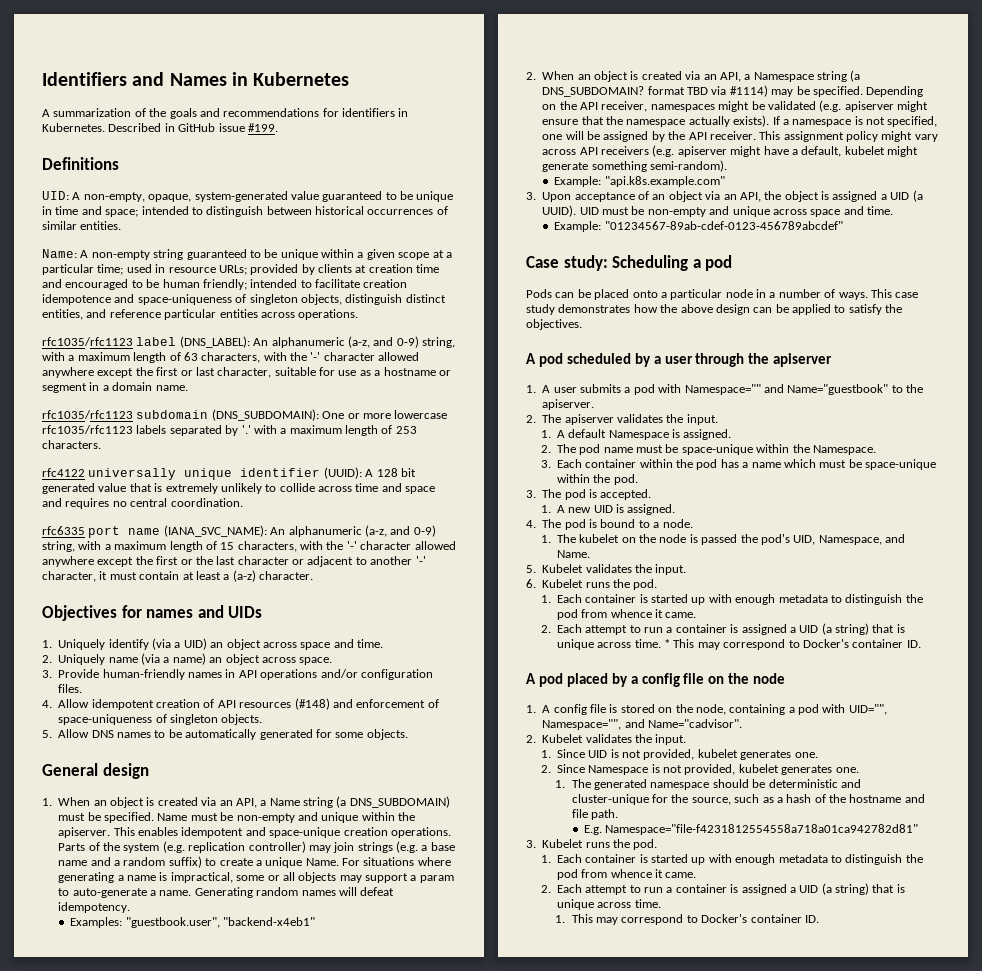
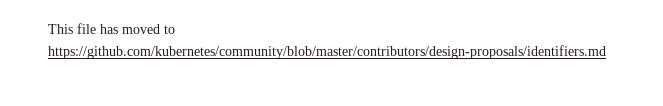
[42,72,350,86] [42,108,409,119] [42,123,278,132] [42,157,119,170] [42,191,454,202] [42,206,448,217] [42,221,122,230] [42,249,452,260] [42,264,440,275] [42,279,408,290] [42,294,446,305] [42,309,359,320] [42,336,455,348] [42,352,420,363] [42,367,451,378] [42,382,188,393] [42,409,448,421] [42,425,417,436] [42,440,101,449] [42,467,416,480] [42,483,436,494] [42,498,243,509] [42,525,436,538] [42,541,456,552] [42,556,426,567] [42,570,313,582] [42,605,263,621] [42,638,383,650] [42,653,333,665] [42,669,433,680] [58,684,83,693] [42,698,439,710] [58,714,263,725] [42,729,408,740] [42,763,149,779] [42,796,450,808] [58,812,415,823] [58,827,451,838] [58,841,455,853] [58,856,451,868] [58,872,454,883] [58,887,395,898] [58,902,131,913] [70,917,316,928] [526,70,861,82] [542,85,924,97] [542,100,928,112] [542,115,938,127] [542,131,938,142] [542,145,918,157] [542,160,727,172] [554,176,725,187] [526,190,923,202] [542,205,893,217] [554,221,843,232] [526,255,733,271] [526,289,919,300] [526,304,903,315] [526,319,582,330] [526,353,833,367] [526,384,923,395] [542,399,595,410] [526,414,718,425] [540,429,732,440] [540,444,876,455] [540,459,937,470] [556,474,638,485] [526,489,652,500] [540,504,676,515] [526,519,693,530] [540,534,906,545] [556,550,590,558] [526,564,687,575] [526,579,658,590] [540,594,923,605] [556,609,697,620] [540,623,905,635] [556,639,921,650] [526,673,786,687] [526,704,887,715] [542,719,742,730] [526,734,687,745] [540,749,818,760] [540,764,859,775] [555,779,861,790] [571,794,925,805] [571,809,618,820] [583,824,919,835] [526,839,658,850] [540,854,923,865] [556,869,697,880] [540,883,905,895] [556,899,661,910] [555,914,819,925] Identifiers and Names in Kubernetes // A summarization of the goals and recommendations for identifiers in Kubernetes. Described in GitHub issue #199. // Definitions // UID: A non-empty, opaque, system-generated value guaranteed to be unique in time and space; intended to distinguish between historical occurrences of similar entities. // Name: A non-empty string guaranteed to be unique within a given scope at a particular time; used in resource URLs; provided by clients at creation time and encouraged to be human friendly; intended to facilitate creation idempotence and space-uniqueness of singleton objects, distinguish distinct entities, and reference particular entities across operations. // rfc1035/rfc1123 label (DNS_LABEL): An alphanumeric (a-z, and 0-9) string, with a maximum length of 63 characters, with the '-' character allowed anywhere except the first or last character, suitable for use as a hostname or segment in a domain name. // rfc1035/rfc1123 subdomain (DNS_SUBDOMAIN): One or more lowercase rfc1035/rfc1123 labels separated by '.' with a maximum length of 253 characters. // rfc4122 universally unique identifier (UUID): A 128 bit generated value that is extremely unlikely to collide across time and space and requires no central coordination. // rfc6335 port name (IANA_SVC_NAME): An alphanumeric (a-z, and 0-9) string, with a maximum length of 15 characters, with the '-' character allowed anywhere except the first or the last character or adjacent to another '-' character, it must contain at least a (a-z) character. // Objectives for names and UIDs // 1. Uniquely identify (via a UID) an object across space and time. // 2. Uniquely name (via a name) an object across space. // 3. Provide human-friendly names in API operations and/or configuration files. // 4. Allow idempotent creation of API resources (#148) and enforcement of space-uniqueness of singleton objects. // 5. Allow DNS names to be automatically generated for some objects. // General design // 1. When an object is created via an API, a Name string (a DNS_SUBDOMAIN) must be specified. Name must be non-empty and unique within the apiserver. This enables idempotent and space-unique creation operations. Parts of the system (e.g. replication controller) may join strings (e.g. a base name and a random suffix) to create a unique Name. For situations where generating a name is impractical, some or all objects may support a param to auto-generate a name. Generating random names will defeat idempotency. // Examples: "guestbook.user", "backend-x4eb1" // 2. When an object is created via an API, a Namespace string (a DNS_SUBDOMAIN? format TBD via #1114) may be specified. Depending on the API receiver, namespaces might be validated (e.g. apiserver might ensure that the namespace actually exists). If a namespace is not specified, one will be assigned by the API receiver. This assignment policy might vary across API receivers (e.g. apiserver might have a default, kubelet might generate something semi-random). // Example: "api.k8s.example.com" // 3. Upon acceptance of an object via an API, the object is assigned a UID (a UUID). UID must be non-empty and unique across space and time. // Example: "01234567-89ab-cdef-0123-456789abcdef" // Case study: Scheduling a pod // Pods can be placed onto a particular node in a number of ways. This case study demonstrates how the above design can be applied to satisfy the objectives. // A pod scheduled by a user through the apiserver // 1. A user submits a pod with Namespace="" and Name="guestbook" to the apiserver. // 2. The apiserver validates the input. // 1. A default Namespace is assigned. // 2. The pod name must be space-unique within the Namespace. // 3. Each container within the pod has a name which must be space-unique within the pod. // 3. The pod is accepted. // 1. A new UID is assigned. // 4. The pod is bound to a node. // 1. The kubelet on the node is passed the pod's UID, Namespace, and Name. // 5. Kubelet validates the input. // 6. Kubelet runs the pod. // 1. Each container is started up with enough metadata to distinguish the pod from whence it came. // 2. Each attempt to run a container is assigned a UID (a string) that is unique across time. * This may correspond to Docker's container ID. // A pod placed by a config file on the node // 1. A config file is stored on the node, containing a pod with UID="", Namespace="", and Name="cadvisor". // 2. Kubelet validates the input. // 1. Since UID is not provided, kubelet generates one. // 2. Since Namespace is not provided, kubelet generates one. // 1. The generated namespace should be deterministic and cluster-unique for the source, such as a hash of the hostname and file path. // E.g. Namespace="file-f4231812554558a718a01ca942782d81" // 3. Kubelet runs the pod. // 1. Each container is started up with enough metadata to distinguish the pod from whence it came. // 2. Each attempt to run a container is assigned a UID (a string) that is unique across time. // 1. This may correspond to Docker's container ID. -> [48,23,175,34] [48,45,606,59] This file has moved to https://github.com/kubernetes/community/blob/master/contributors/design-proposals/identifiers.md

